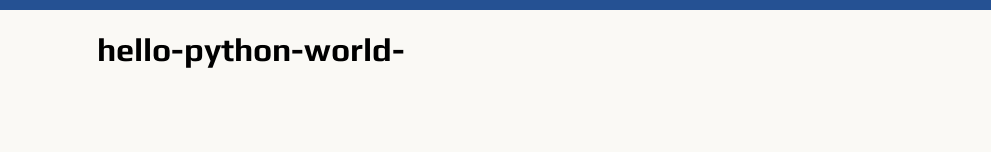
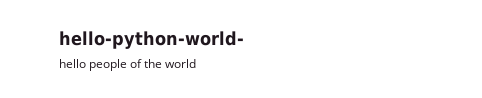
(405, 53) none -> [59,59,197,71] // hello people of the world

